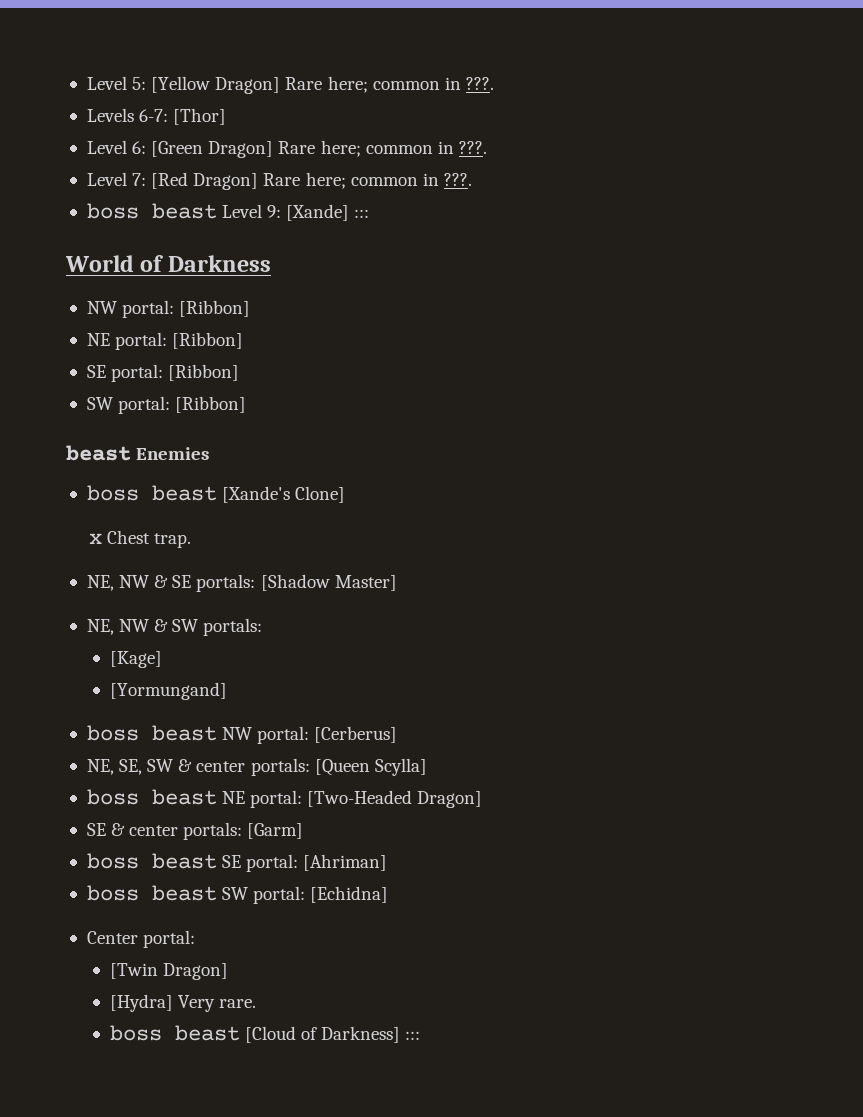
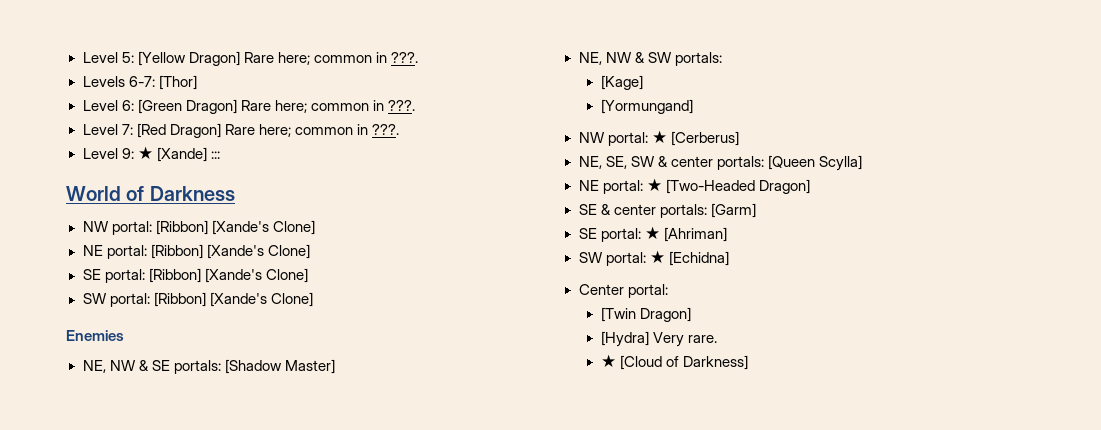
[86,203,217,219] boss beast -> (399, 129) none
(282, 211) none -> [137,146,153,159] ★
(251, 308) none -> [211,220,315,235] [Xande's Clone]
(244, 340) none -> [206,244,310,259] [Xande's Clone]
(240, 372) none -> [204,268,308,283] [Xande's Clone]
[66,445,210,461] [86,485,346,503] [88,530,192,548] // beast Enemies // boss beast [Xande's Clone] // x Chest trap. -> [209,292,313,307] [66,330,124,341] [Xande's Clone] // Enemies
[86,725,310,744] boss beast NW portal: -> [578,130,667,146] NW portal: ★
[86,789,303,808] boss beast NE portal: -> [578,178,662,194] NE portal: ★
[86,853,299,872] boss beast SE portal: -> [578,226,660,242] SE portal: ★
[86,885,306,904] boss beast SW portal: -> [578,250,665,266] SW portal: ★
[109,1025,240,1041] boss beast -> [600,354,616,367] ★
[405,1031,421,1040] ::: -> (748, 362) none

